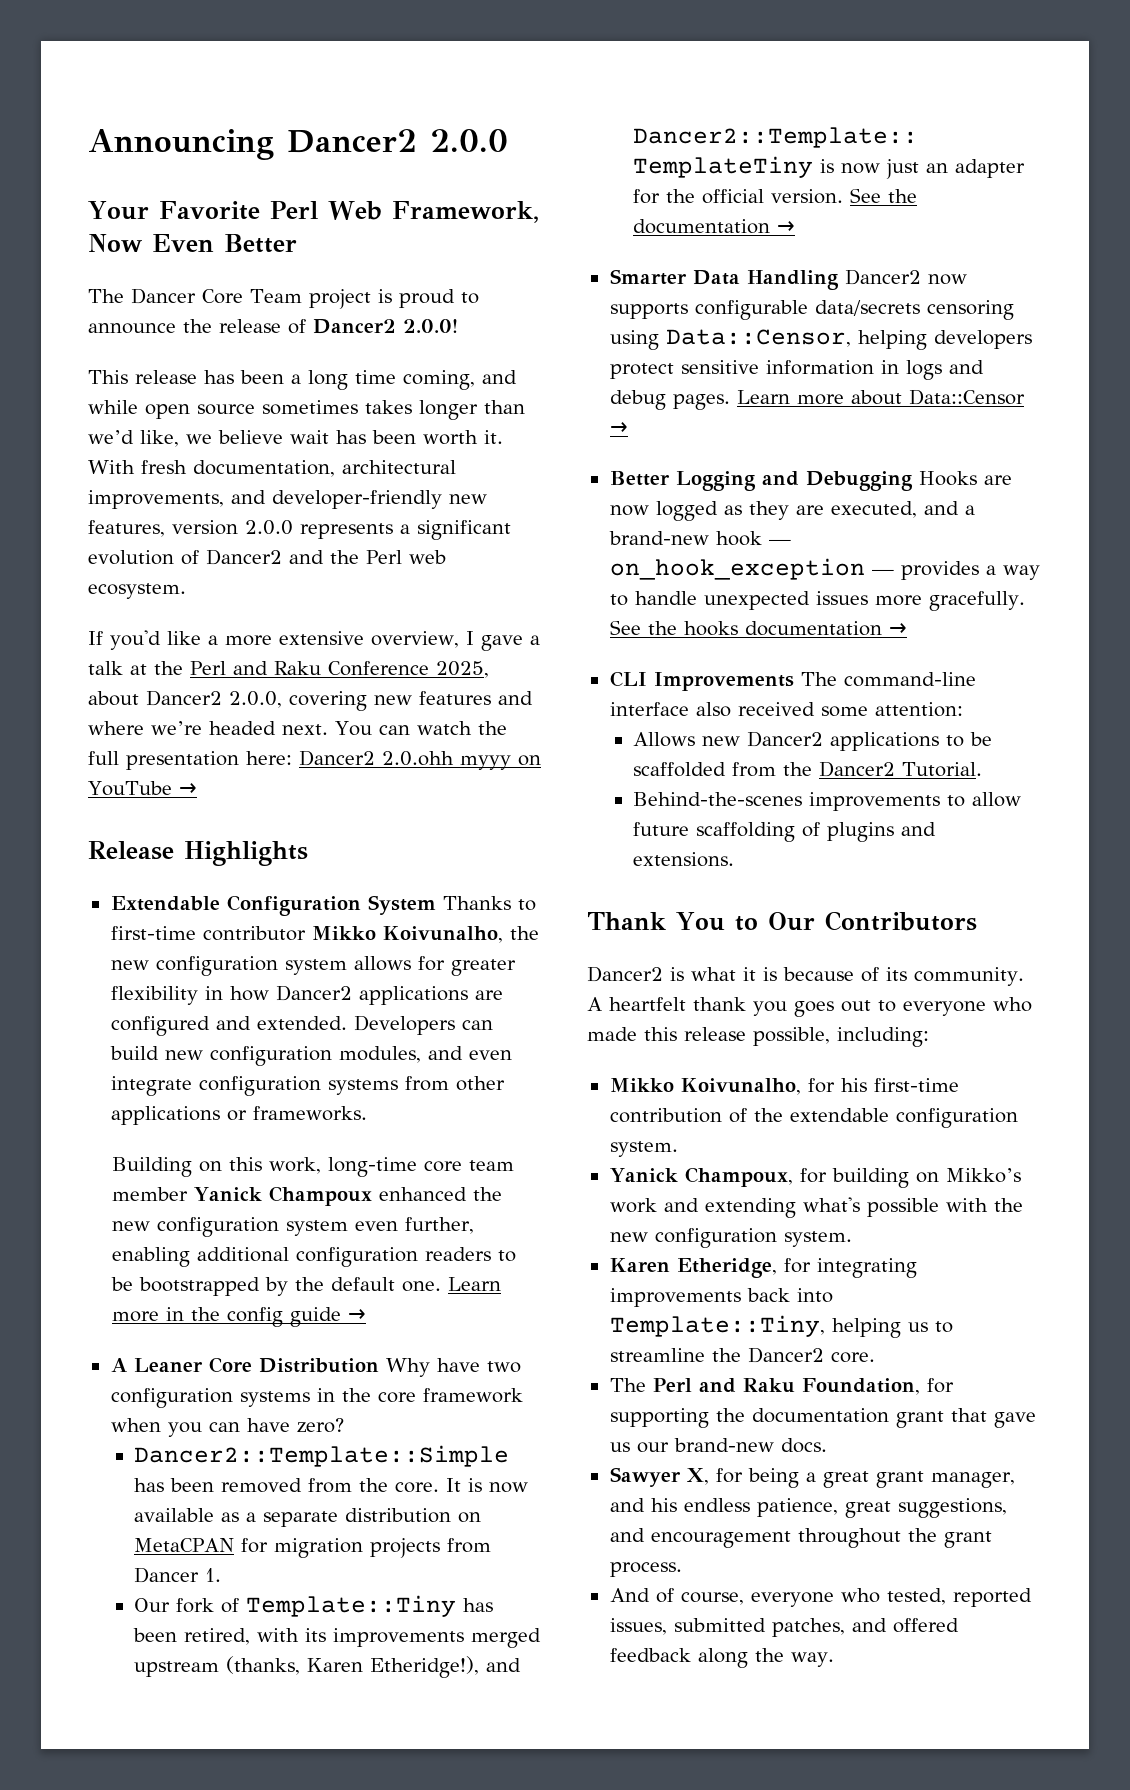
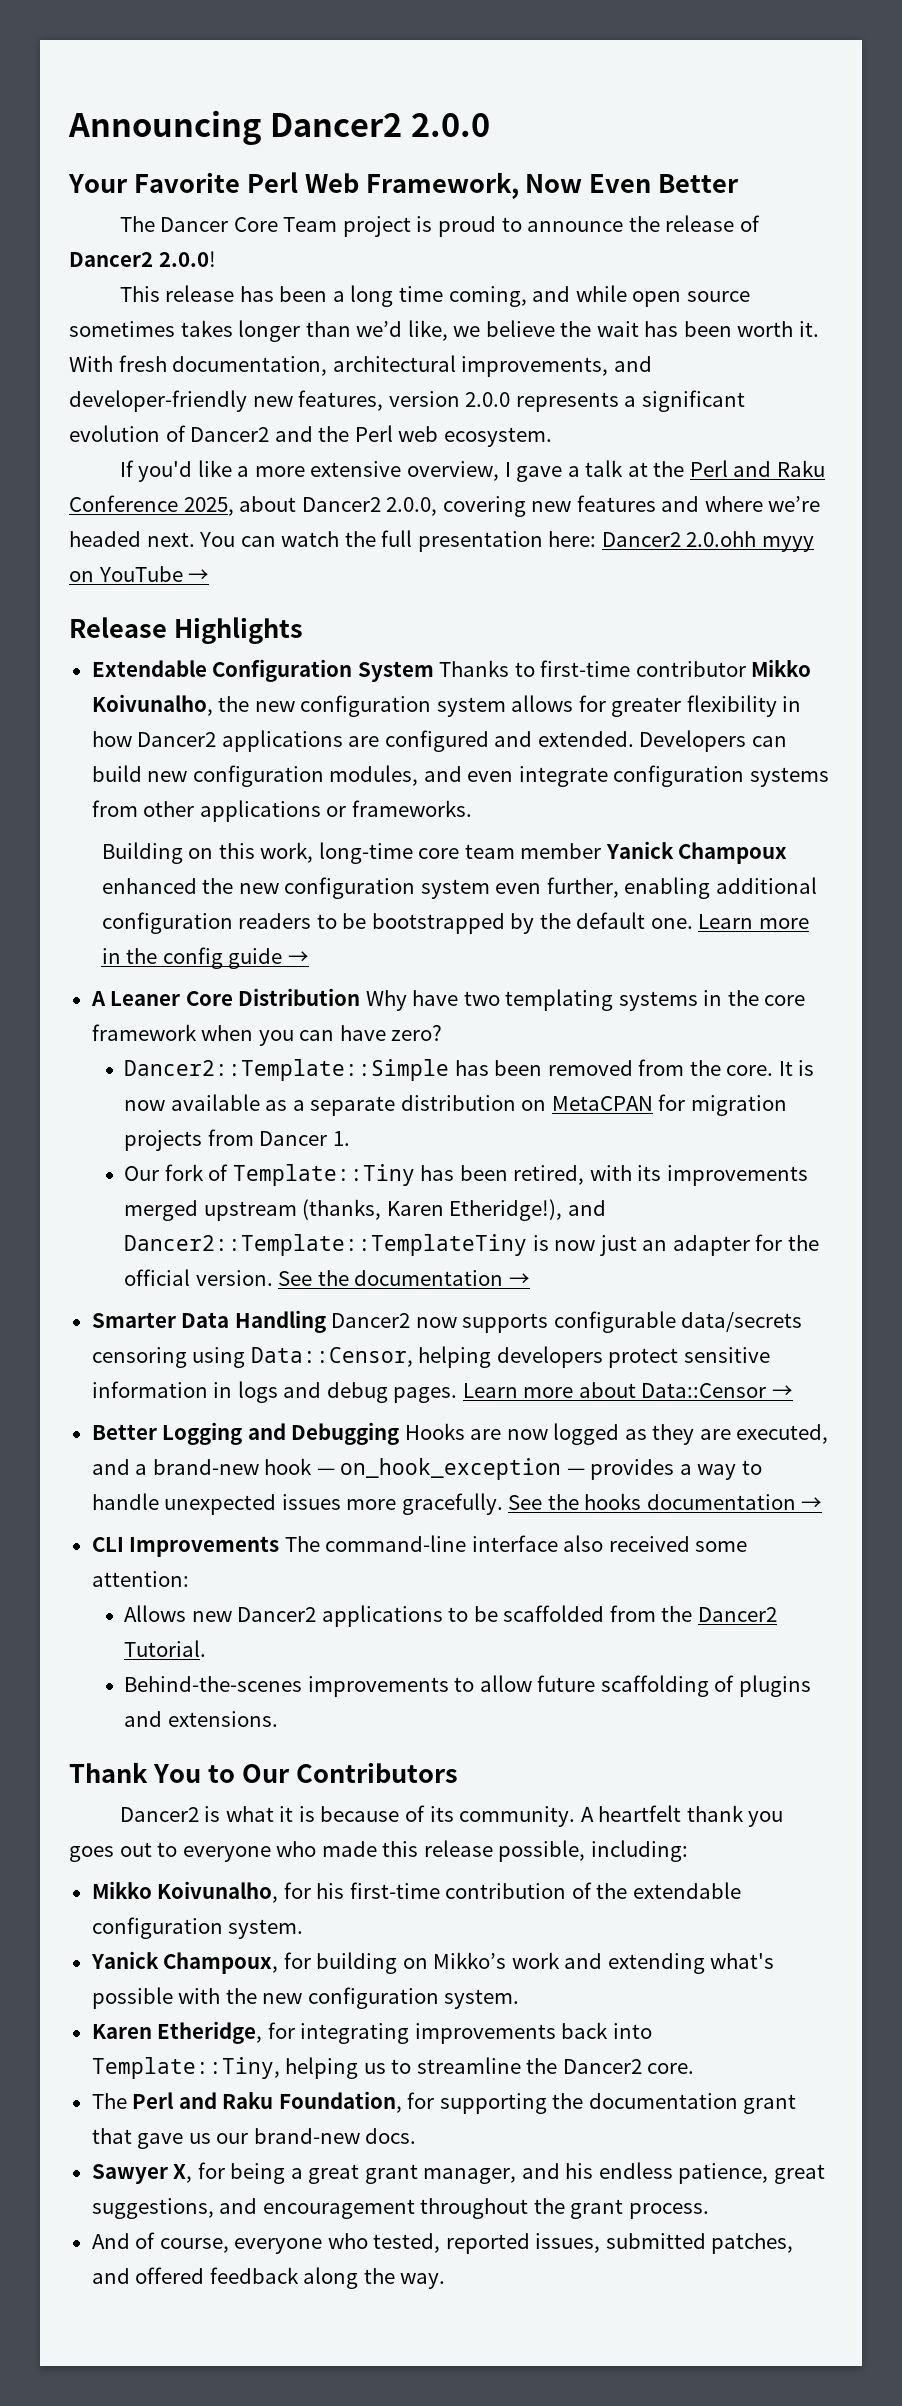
(283, 437) none -> [560,321,592,337] the
[110,1388,233,1408] configuration -> [505,989,614,1011] templating

